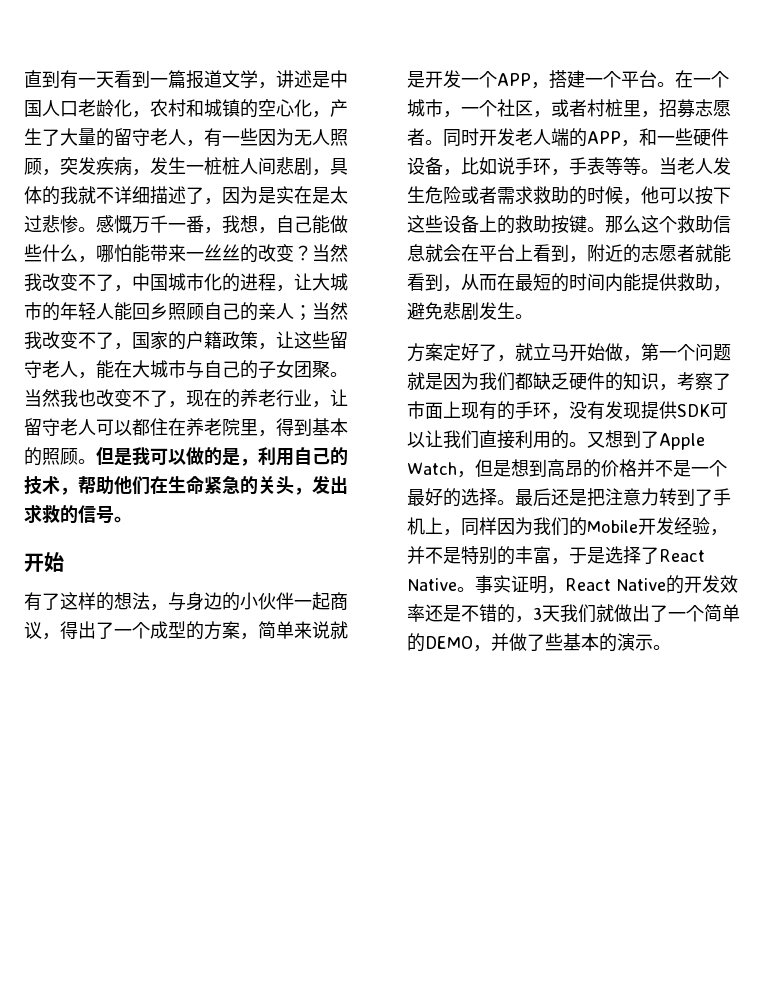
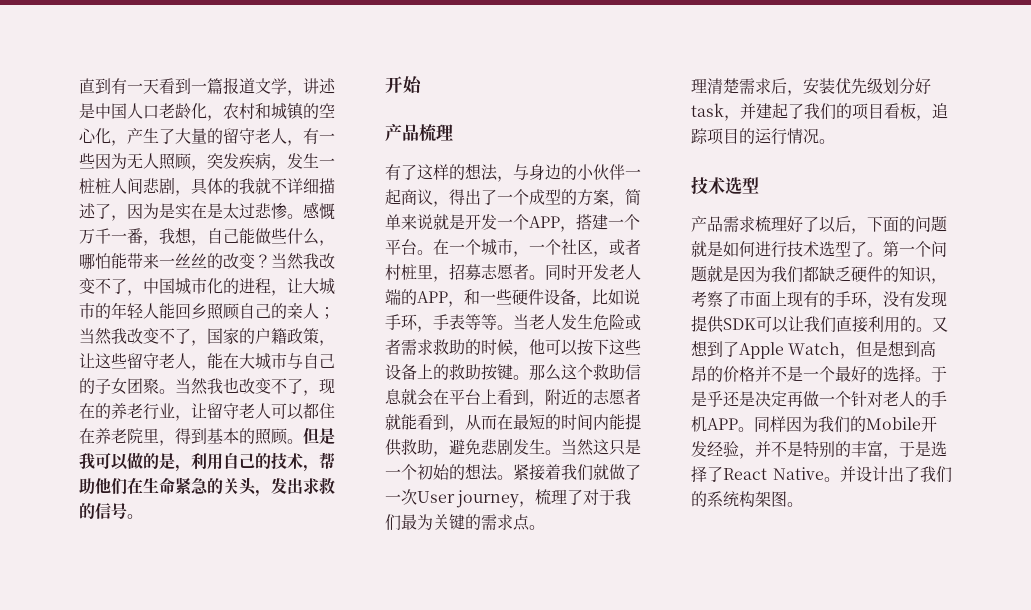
(64, 562) none -> [385,124,453,142] // 产品梳理
[407,343,641,362] // 方案定好了，就立马开始做， -> [561,439,641,456] [385,463,641,481] [385,489,632,508] [385,514,545,531] [691,78,931,96] [691,103,948,121] [691,128,835,145] [691,176,759,194] [691,216,947,234] [691,241,883,258] 当然这只是一个初始的想法。紧接着我们就做了一次User journey，梳理了对于我们最为关键的需求点。 // 理清楚需求后，安装优先级划分好task，并建起了我们的项目看板，追踪项目的运行情况。 // 技术选型 // 产品需求梳理好了以后，下面的问题就是如何进行技术选型了。
[515,488,731,507] [407,517,461,536] 最后还是把注意力转到了手机上， -> [931,366,947,382] [691,391,947,407] [691,416,754,432] 于是乎还是决定再做一个针对老人的手机APP。
[475,575,738,594] [407,604,740,623] [407,633,653,652] 事实证明，React Native的开发效率还是不错的，3天我们就做出了一个简单的DEMO，并做了些基本的演示 -> [840,466,952,483] [691,491,787,507] 并设计出了我们的系统构架图

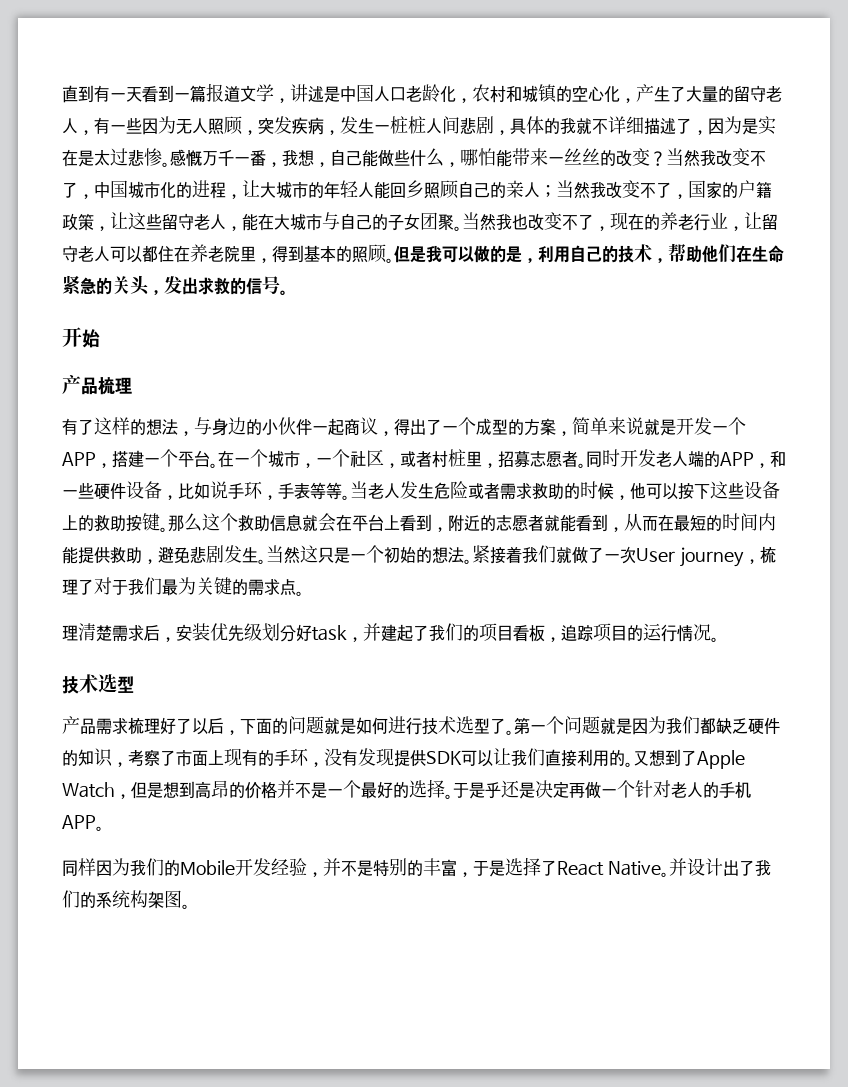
(754, 429) none -> (104, 828) //

